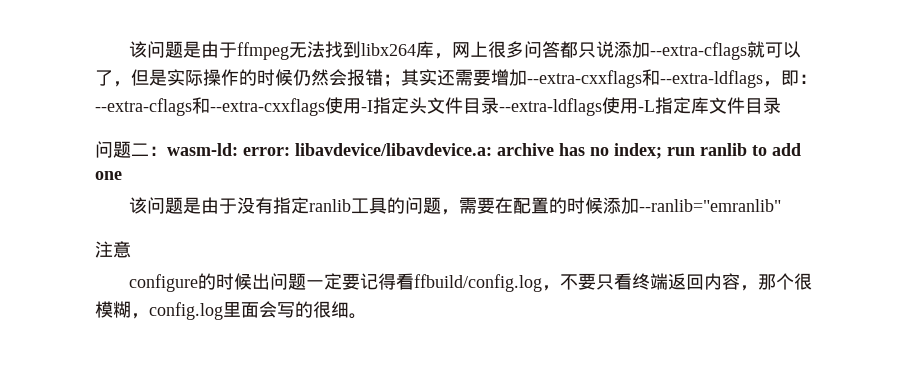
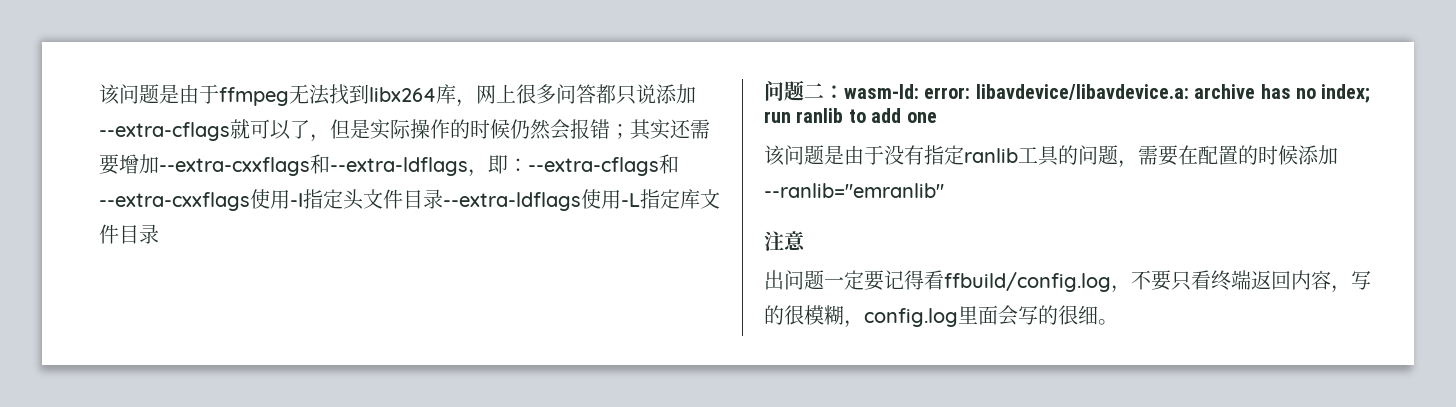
[128,273,252,292] configure的时候 -> (805, 241) none
[757,273,794,290] 那个 -> [1351,271,1371,290] [764,305,784,325] 写的

